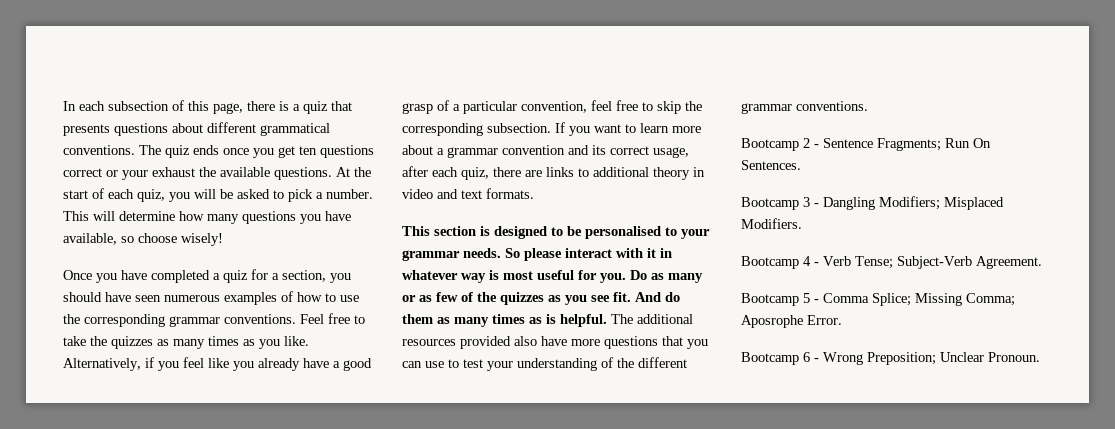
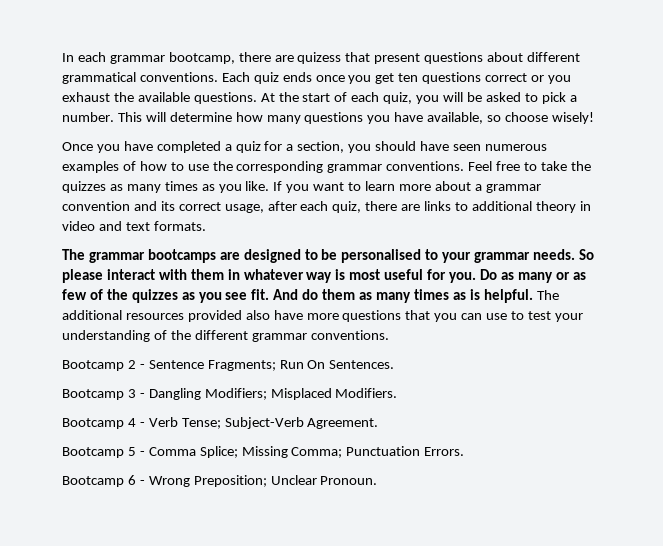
[108,100,352,114] [63,124,110,136] subsection of this page, there is a quiz that presents -> [109,52,421,64] grammar bootcamp, there are quizess that present
[139,145,161,155] The -> [221,72,250,82] Each
[122,170,148,180] your -> [547,75,571,84] you
[63,357,372,371] [402,100,702,114] [402,123,551,136] Alternatively, if you feel like you already have a good grasp of a particular convention, feel free to skip the corresponding subsection. -> (270, 186) none
[402,226,490,236] This section is -> [62,249,240,263] The grammar bootcamps are
[647,248,656,258] it -> [190,269,224,280] them
[741,315,842,328] Aposrophe Error. -> [346,446,465,456] Punctuation Errors.

